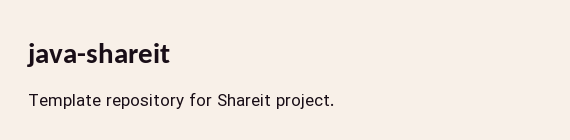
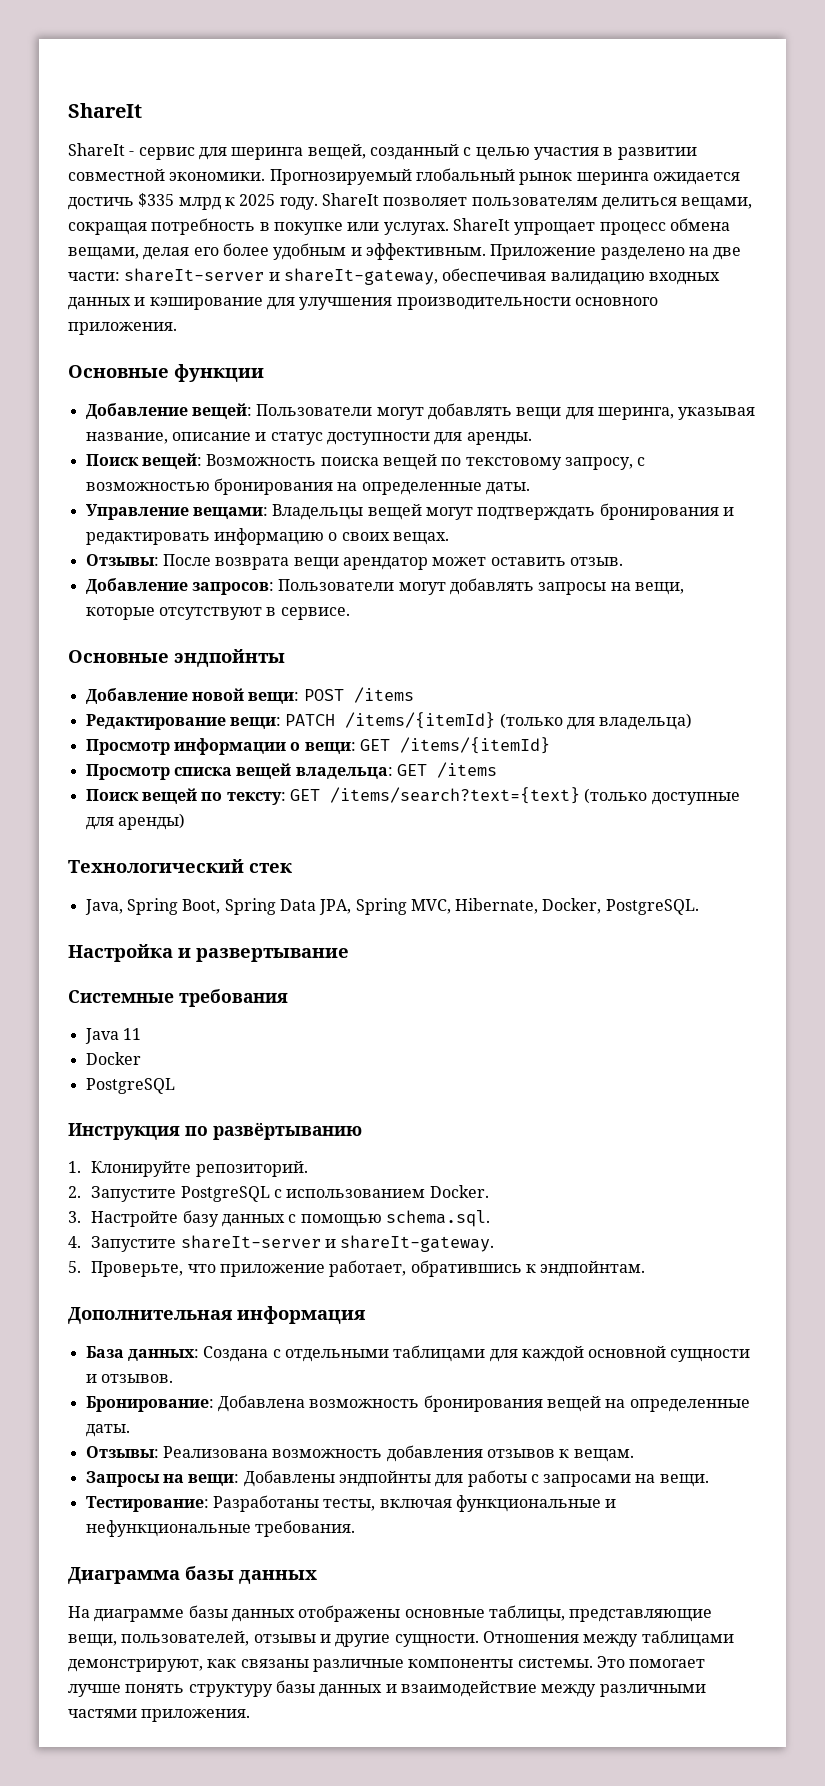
[27,43,170,67] [28,92,334,109] java-shareit // Template repository for Shareit project. -> [68,103,142,118] [68,143,697,160] [68,168,740,185] [68,193,753,210] [68,218,730,235] [68,243,742,260] [68,268,720,285] [68,297,658,310] [68,322,177,335] [68,364,264,382] [85,403,756,420] [85,432,532,445] [85,453,646,470] [85,478,530,495] [85,503,734,520] [85,528,449,545] [85,554,623,570] [85,578,684,595] [85,607,350,620] [68,649,285,667] [85,687,414,704] [85,712,693,730] [85,737,550,755] [85,762,497,780] [85,787,740,805] [85,813,185,830] [68,859,292,873] [84,898,699,915] [68,944,349,962] [68,989,288,1007] [84,1028,141,1044] [85,1052,141,1065] [85,1078,175,1094] [68,1122,362,1140] [68,1161,308,1177] [68,1185,489,1202] [68,1210,491,1227] [68,1235,495,1252] [68,1260,646,1277] [68,1306,366,1324] [85,1345,751,1362] [85,1374,173,1383] [85,1395,750,1412] [85,1424,130,1437] [85,1445,634,1462] [85,1470,709,1487] [85,1495,617,1512] [85,1520,355,1537] [68,1566,317,1584] [68,1605,713,1622] [68,1630,734,1647] [68,1656,706,1672] [68,1680,706,1697] [68,1709,251,1722] ShareIt // ShareIt - сервис для шеринга вещей, созданный с целью участия в развитии совместной экономики. Прогнозируемый глобальный рынок шеринга ожидается достичь $335 млрд к 2025 году. ShareIt позволяет пользователям делиться вещами, сокращая потребность в покупке или услугах. ShareIt упрощает процесс обмена вещами, делая его более удобным и эффективным. Приложение разделено на две части: shareIt-server и shareIt-gateway, обеспечивая валидацию входных данных и кэширование для улучшения производительности основного приложения. // Основные функции // Добавление вещей: Пользователи могут добавлять вещи для шеринга, указывая название, описание и статус доступности для аренды. // Поиск вещей: Возможность поиска вещей по текстовому запросу, с возможностью бронирования на определенные даты. // Управление вещами: Владельцы вещей могут подтверждать бронирования и редактировать информацию о своих вещах. // Отзывы: После возврата вещи арендатор может оставить отзыв. // Добавление запросов: Пользователи могут добавлять запросы на вещи, которые отсутствуют в сервисе. // Основные эндпойнты // Добавление новой вещи: POST /items // Редактирование вещи: PATCH /items/{itemId} (только для владельца) // Просмотр информации о вещи: GET /items/{itemId} // Просмотр списка вещей владельца: GET /items // Поиск вещей по тексту: GET /items/search?text={text} (только доступные для аренды) // Технологический стек // Java, Spring Boot, Spring Data JPA, Spring MVC, Hibernate, Docker, PostgreSQL. // Настройка и развертывание // Системные требования // Java 11 // Docker // PostgreSQL // Инструкция по развёртыванию // 1. Клонируйте репозиторий. // 2. Запустите PostgreSQL с использованием Docker. // 3. Настройте базу данных с помощью schema.sql. // 4. Запустите shareIt-server и shareIt-gateway. // 5. Проверьте, что приложение работает, обратившись к эндпойнтам. // Дополнительная информация // База данных: Создана с отдельными таблицами для каждой основной сущности и отзывов. // Бронирование: Добавлена возможность бронирования вещей на определенные даты. // Отзывы: Реализована возможность добавления отзывов к вещам. // Запросы на вещи: Добавлены эндпойнты для работы с запросами на вещи. // Тестирование: Разработаны тесты, включая функциональные и нефункциональные требования. // Диаграмма базы данных // На диаграмме базы данных отображены основные таблицы, представляющие вещи, пользователей, отзывы и другие сущности. Отношения между таблицами демонстрируют, как связаны различные компоненты системы. Это помогает лучше понять структуру базы данных и взаимодействие между различными частями приложения.

